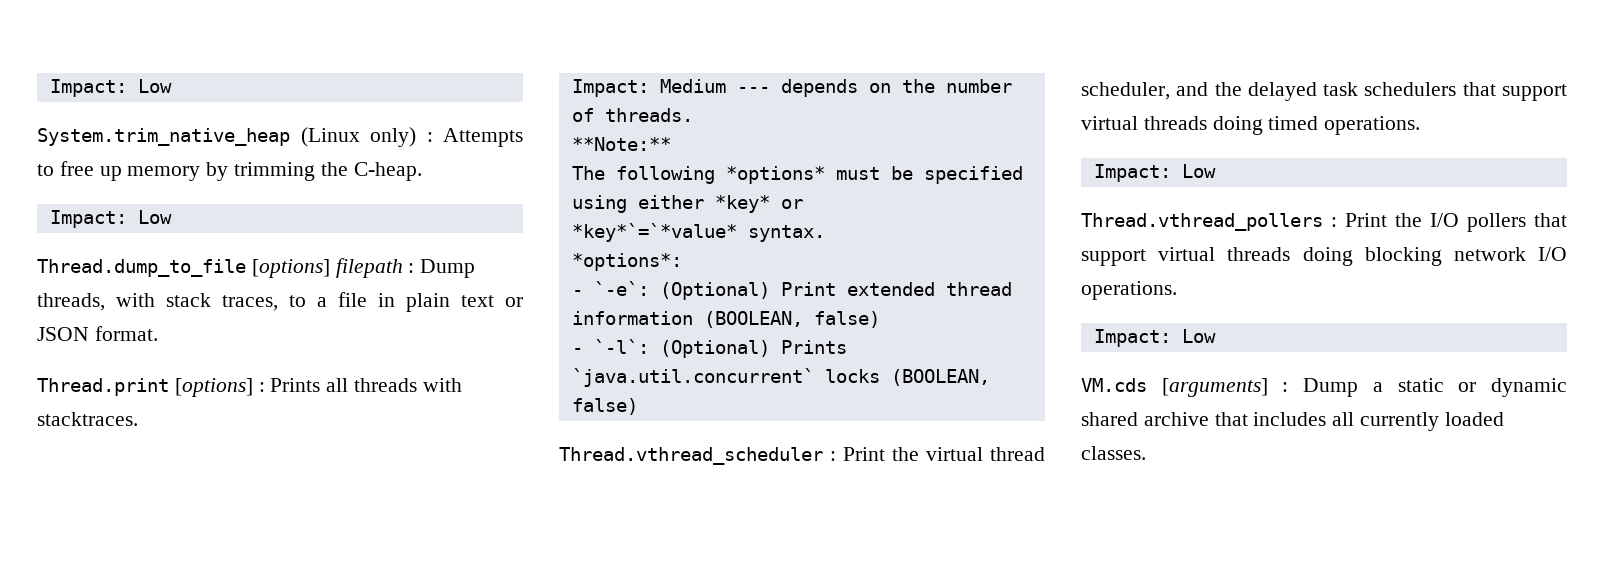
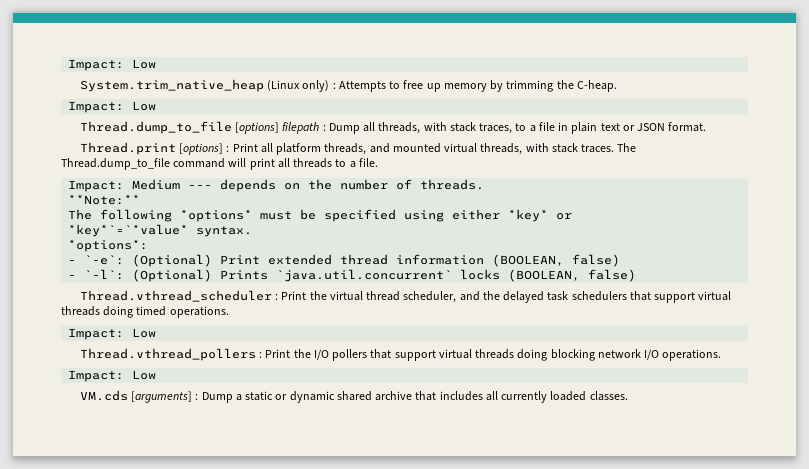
(476, 268) none -> [363,122,376,132] all
[270,378,462,392] [37,412,138,426] Prints all threads with stacktraces. -> [232,143,637,155] [61,158,378,170] Print all platform threads, and mounted virtual threads, with stack traces. The Thread.dump_to_file command will print all threads to a file.

